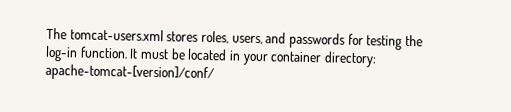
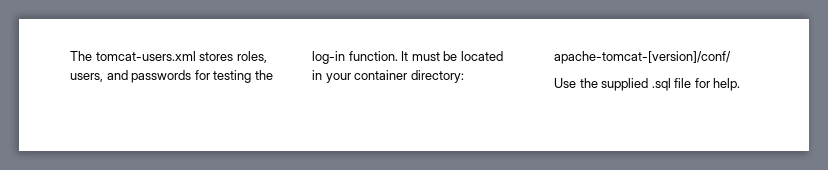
(215, 73) none -> [554,78,741,91] // Use the supplied .sql file for help.

